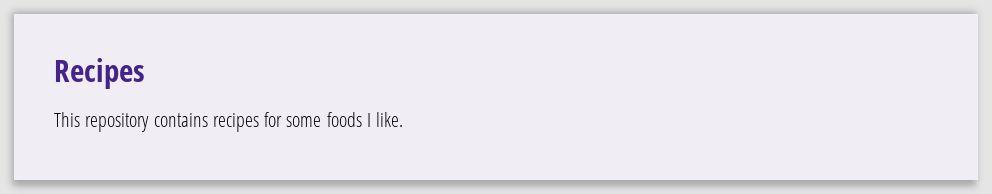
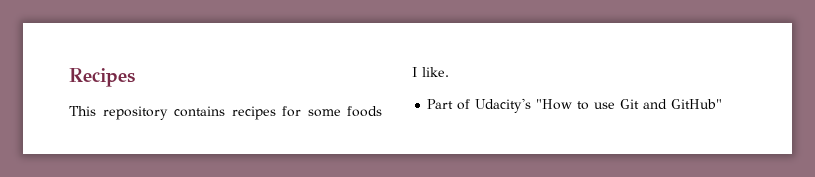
(404, 119) none -> [427,98,723,113] // Part of Udacity's "How to use Git and GitHub"

